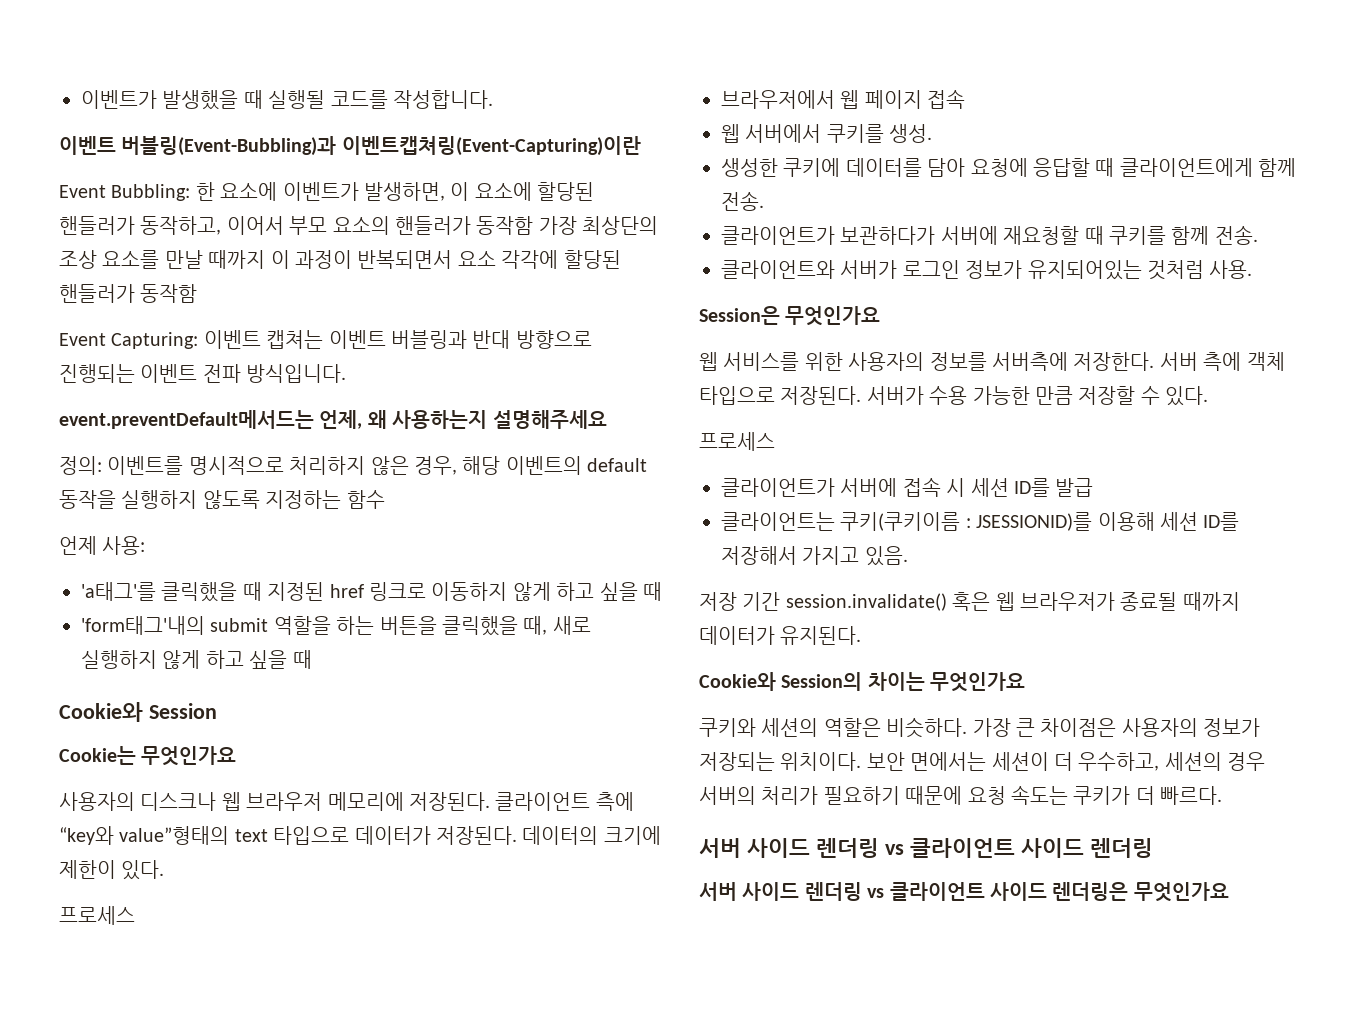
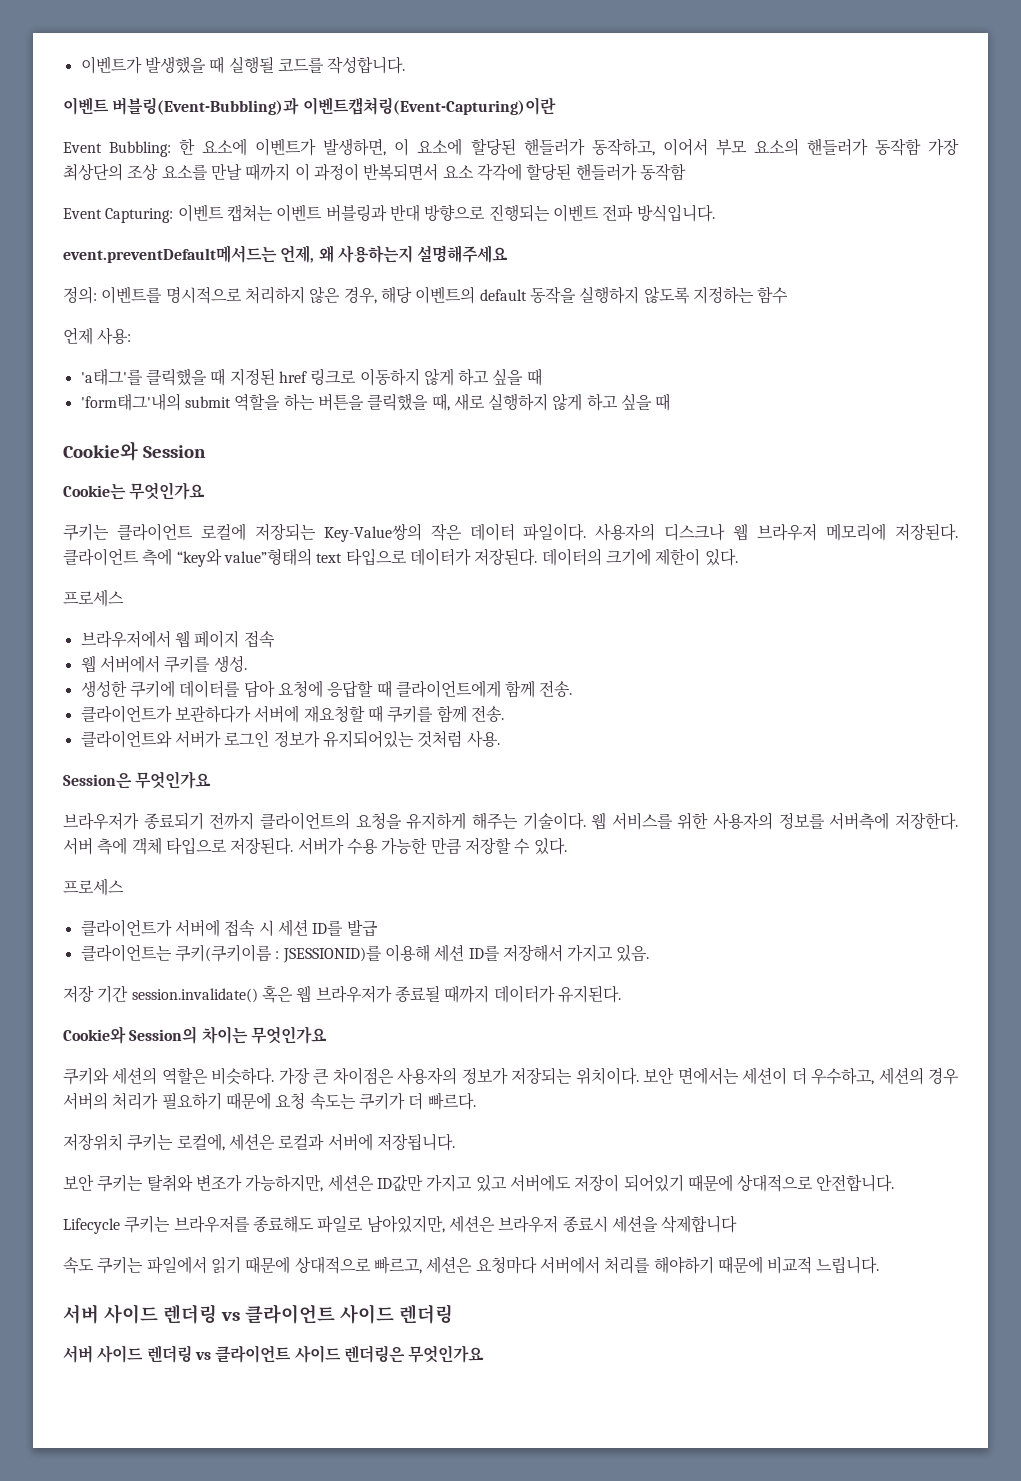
(237, 756) none -> [63,523,587,542] 쿠키는 클라이언트 로컬에 저장되는 Key-Value쌍의 작은 데이터 파일이다.
(881, 316) none -> [63,812,586,830] 브라우저가 종료되기 전까지 클라이언트의 요청을 유지하게 해주는 기술이다.
(1223, 795) none -> [63,1133,455,1151] [63,1174,895,1192] [63,1215,738,1234] [63,1256,880,1274] // 저장위치 쿠키는 로컬에, 세션은 로컬과 서버에 저장됩니다. // 보안 쿠키는 탈취와 변조가 가능하지만, 세션은 ID값만 가지고 있고 서버에도 저장이 되어있기 때문에 상대적으로 안전합니다. // Lifecycle 쿠키는 브라우저를 종료해도 파일로 남아있지만, 세션은 브라우저 종료시 세션을 삭제합니다 // 속도 쿠키는 파일에서 읽기 때문에 상대적으로 빠르고, 세션은 요청마다 서버에서 처리를 해야하기 때문에 비교적 느립니다.

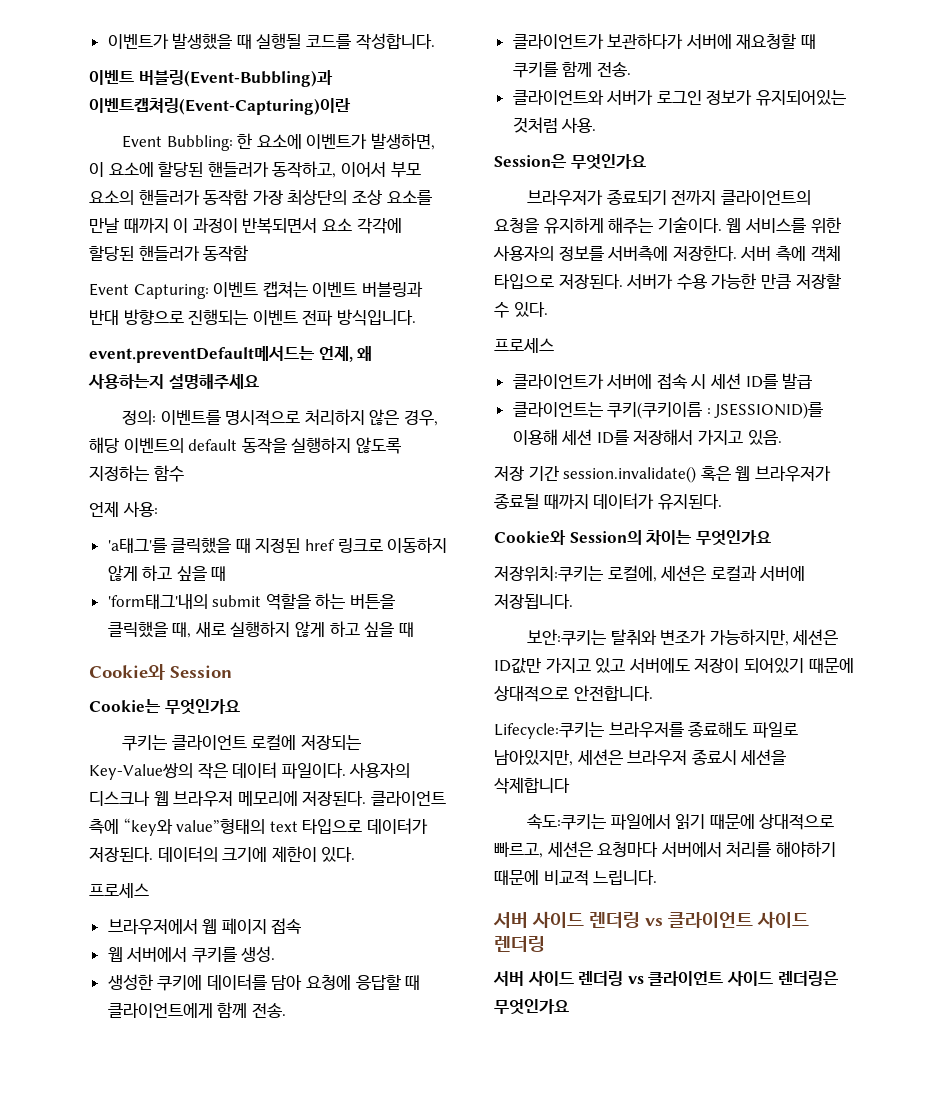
[63,1067,960,1085] [63,1092,476,1110] [63,1133,174,1151] 쿠키와 세션의 역할은 비슷하다. 가장 큰 차이점은 사용자의 정보가 저장되는 위치이다. 보안 면에서는 세션이 더 우수하고, 세션의 경우 서버의 처리가 필요하기 때문에 요청 속도는 쿠키가 더 빠르다. // 저장위치 쿠키는 -> [494,566,603,582] 저장위치:쿠키는
[63,1174,144,1192] 보안 쿠키는 -> [527,629,607,646] 보안:쿠키는
[63,1215,171,1234] Lifecycle 쿠키는 -> [494,722,604,739] Lifecycle:쿠키는
[63,1256,144,1274] 속도 쿠키는 -> [527,814,607,830] 속도:쿠키는

